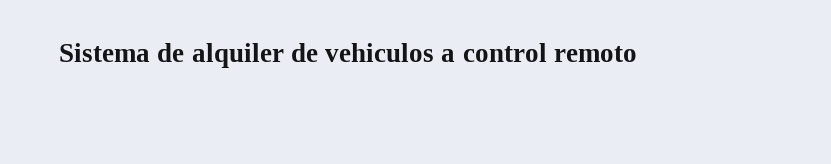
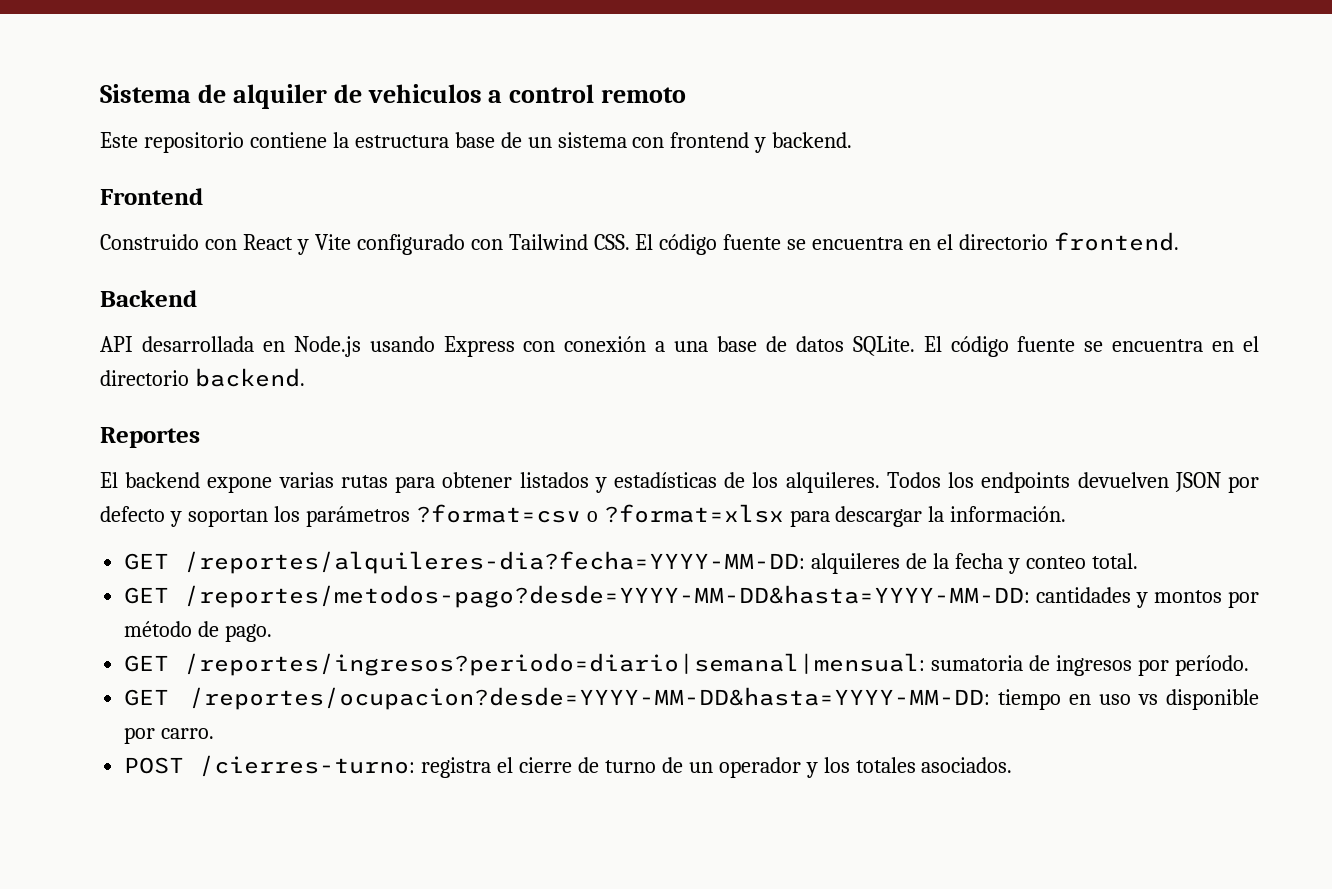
(638, 54) none -> [100,132,853,153] [100,188,203,205] [100,232,1179,255] [100,290,197,307] [100,336,1259,357] [100,368,305,387] [100,427,200,448] [100,472,1259,493] [100,504,1067,527] [124,551,1138,574] [124,585,1259,608] [124,621,273,642] [124,653,1249,676] [124,687,1259,710] [124,727,215,744] [124,755,1013,778] // Este repositorio contiene la estructura base de un sistema con frontend y backend. // Frontend // Construido con React y Vite configurado con Tailwind CSS. El código fuente se encuentra en el directorio frontend. // Backend // API desarrollada en Node.js usando Express con conexión a una base de datos SQLite. El código fuente se encuentra en el directorio backend. // Reportes // El backend expone varias rutas para obtener listados y estadísticas de los alquileres. Todos los endpoints devuelven JSON por defecto y soportan los parámetros ?format=csv o ?format=xlsx para descargar la información. // GET /reportes/alquileres-dia?fecha=YYYY-MM-DD: alquileres de la fecha y conteo total. // GET /reportes/metodos-pago?desde=YYYY-MM-DD&hasta=YYYY-MM-DD: cantidades y montos por método de pago. // GET /reportes/ingresos?periodo=diario|semanal|mensual: sumatoria de ingresos por período. // GET /reportes/ocupacion?desde=YYYY-MM-DD&hasta=YYYY-MM-DD: tiempo en uso vs disponible por carro. // POST /cierres-turno: registra el cierre de turno de un operador y los totales asociados.

